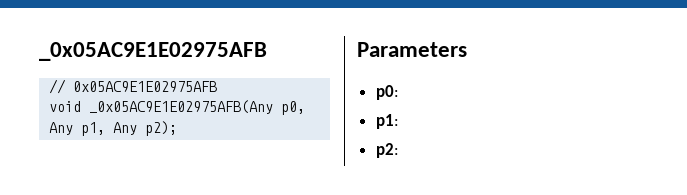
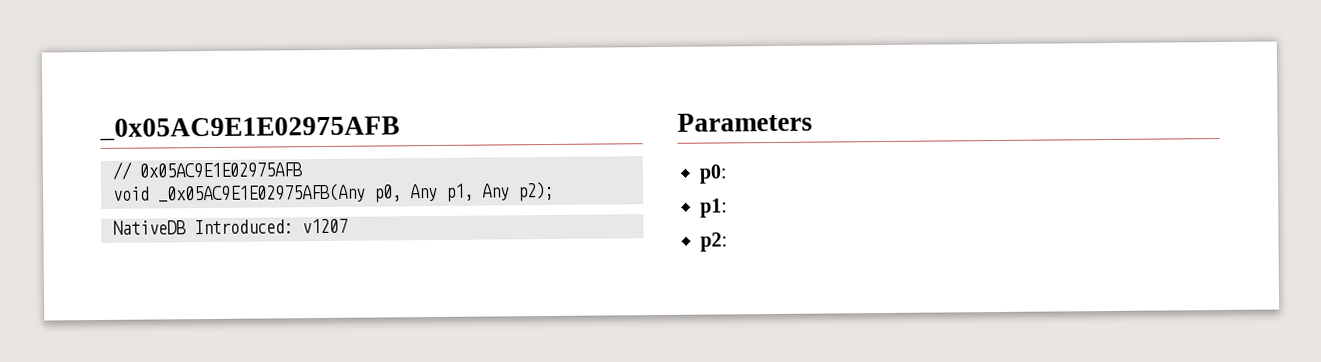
(178, 128) none -> [113,218,348,235] // NativeDB Introduced: v1207

